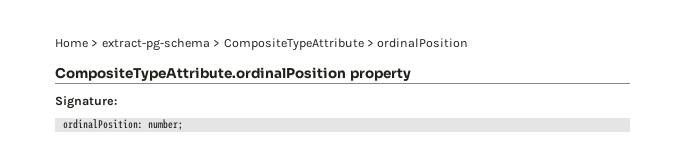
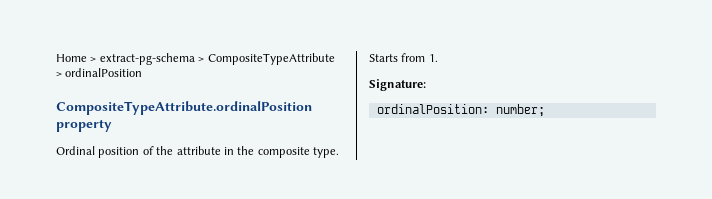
(411, 74) none -> [56,146,339,158] [369,53,438,62] // Ordinal position of the attribute in the composite type. Starts from 1.

